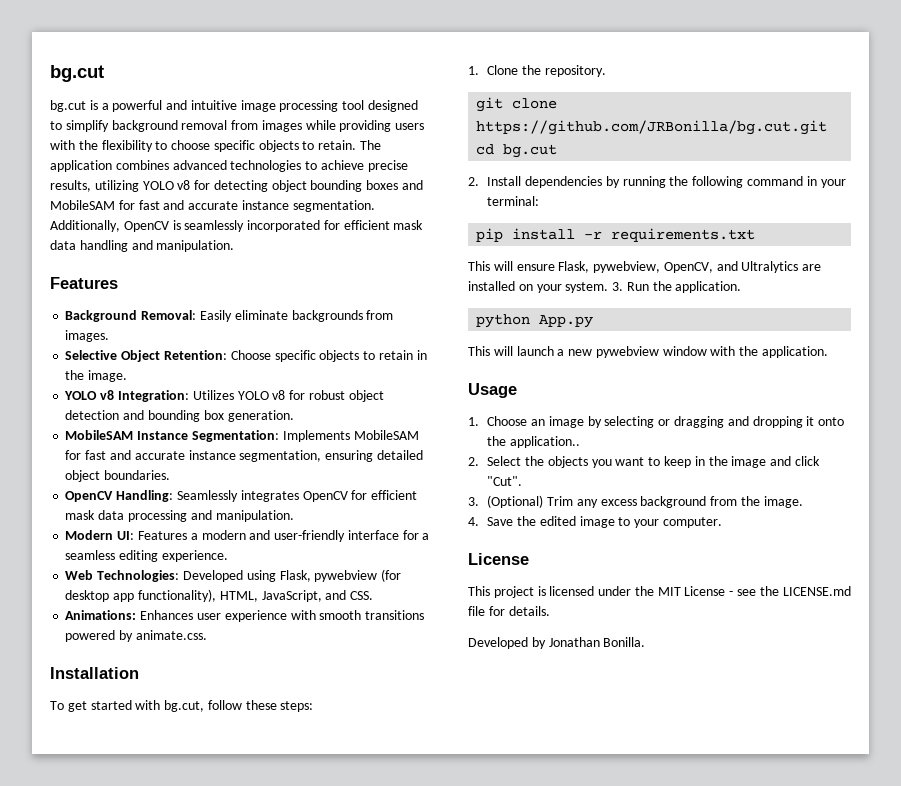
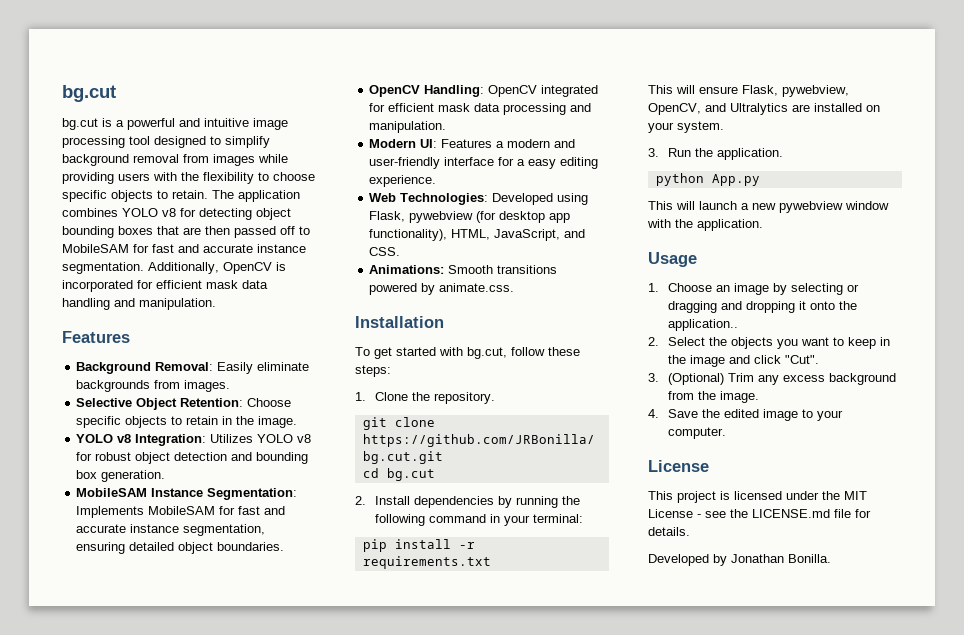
[172,160,408,172] [50,180,139,192] advanced technologies to achieve precise results, utilizing -> (118, 212) none
[402,180,424,190] and -> [157,226,310,238] that are then passed off to
[184,220,245,232] seamlessly -> (286, 266) none
[176,490,348,502] Seamlessly integrates OpenCV -> [488,85,599,97] OpenCV integrated
[65,550,116,560] seamless -> [528,159,557,169] easy
[140,610,362,622] Enhances user experience with smooth -> [448,265,494,274] Smooth
(609, 287) none -> (724, 127) //

